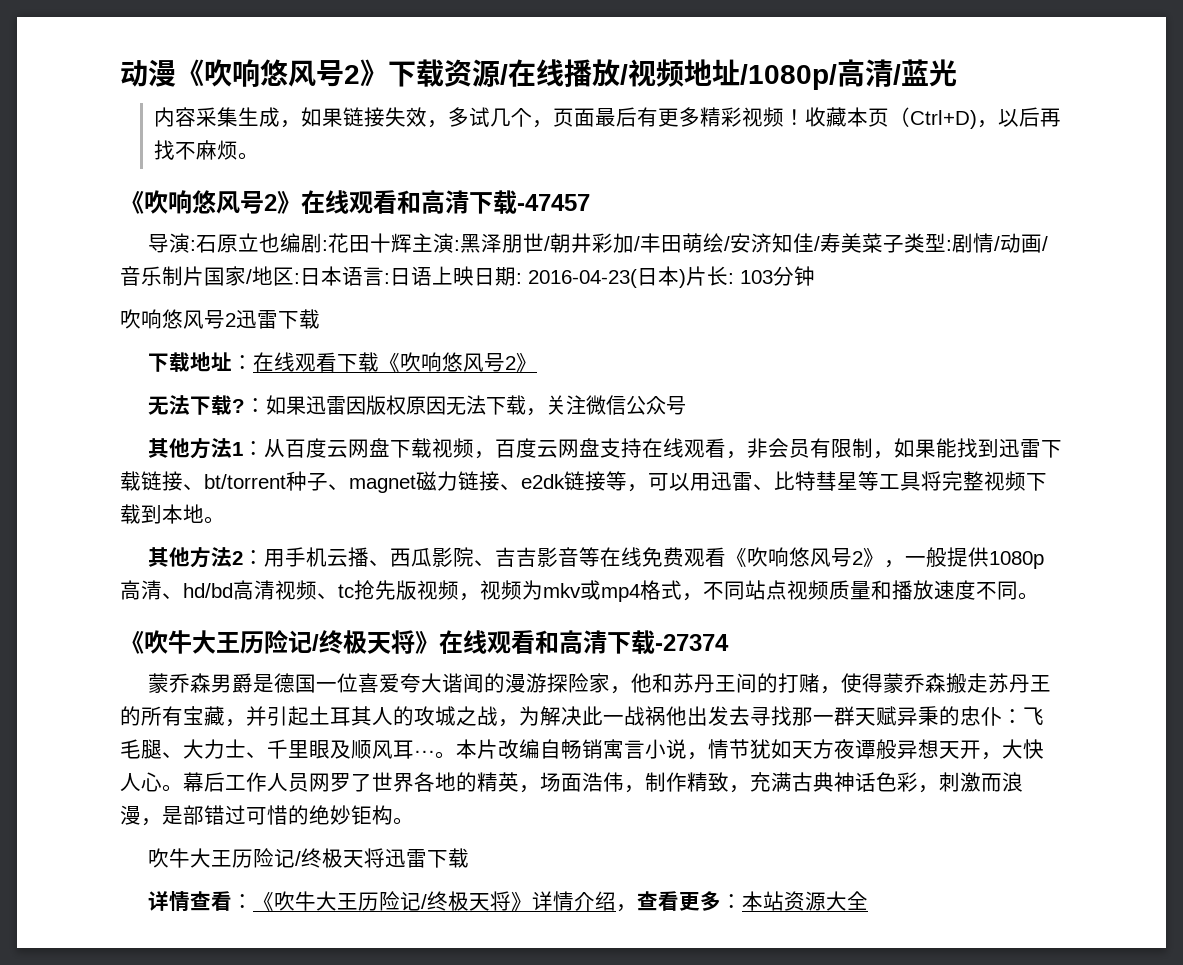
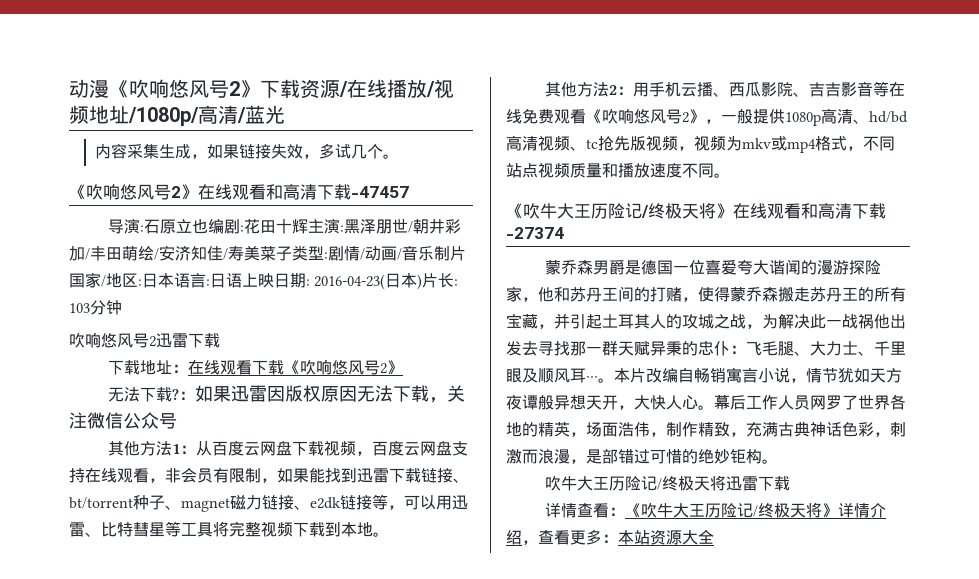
[531,107,1061,129] [153,140,238,160] ，页面最后有更多精彩视频！收藏本页（Ctrl+D)，以后再找不麻烦 -> (384, 151) none

